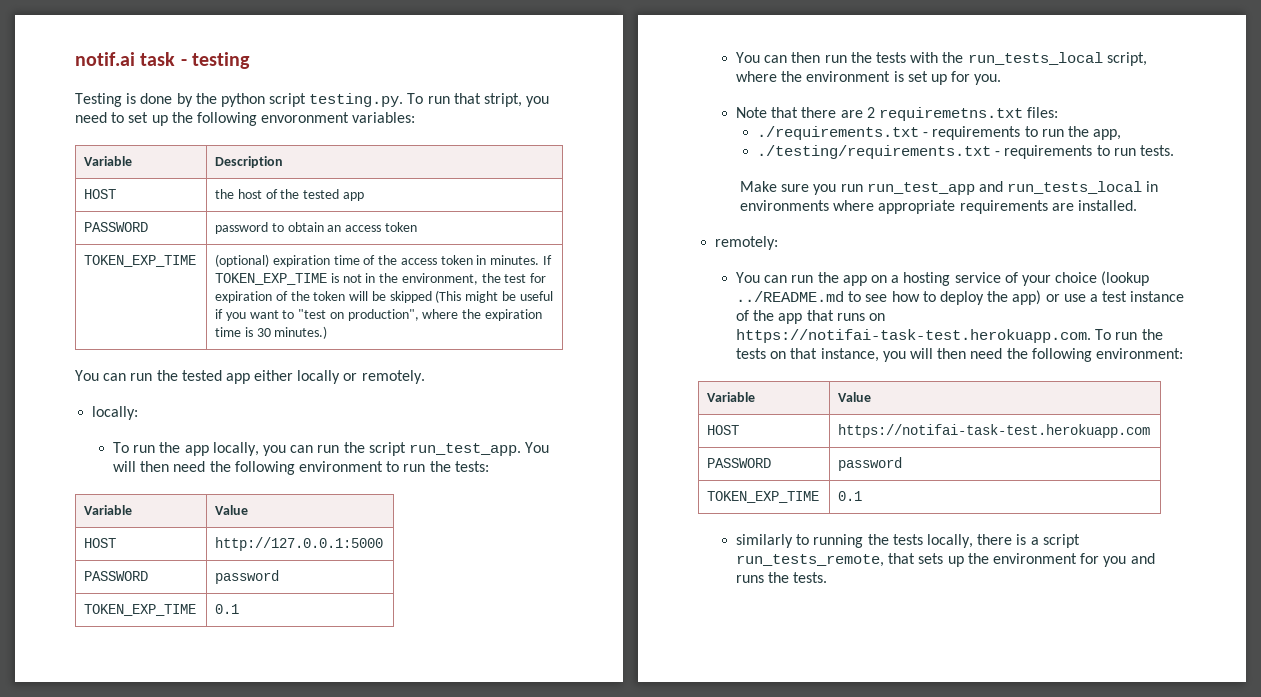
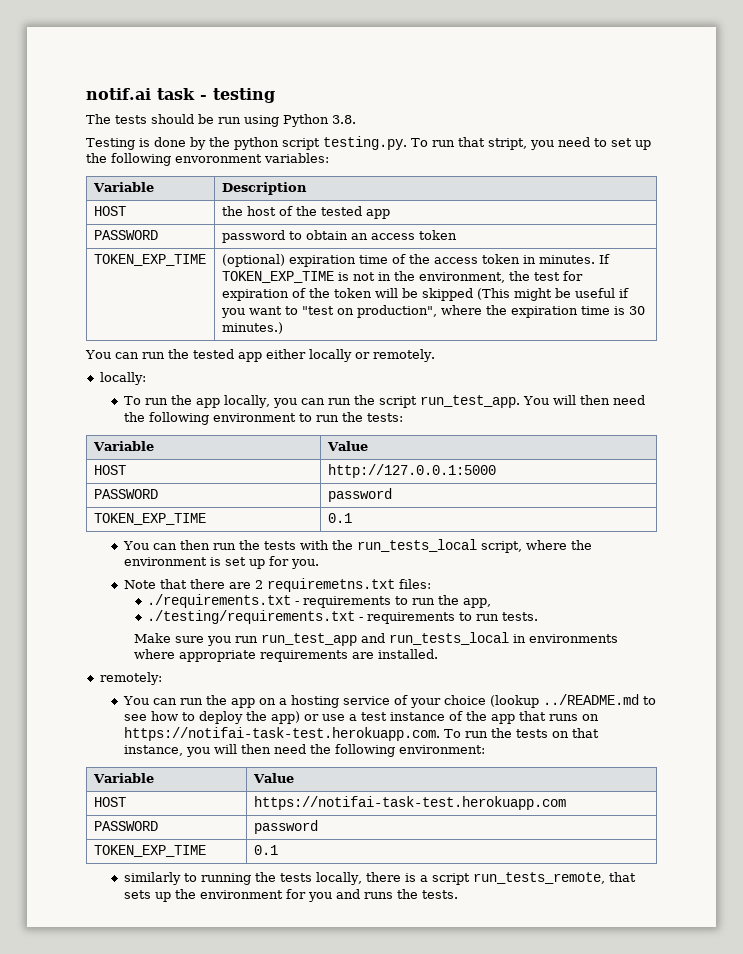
(250, 60) none -> [86,114,356,127] // The tests should be run using Python 3.8.

